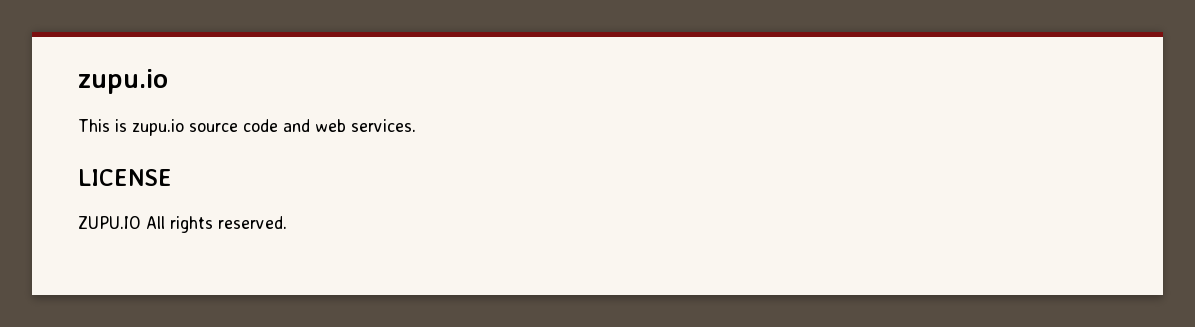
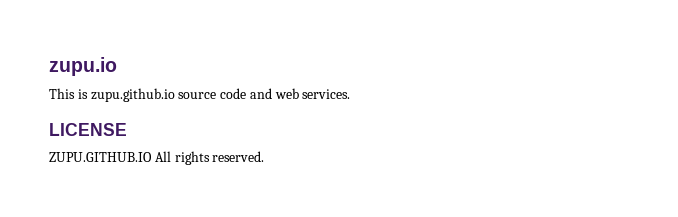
[132,119,184,136] zupu.io -> [90,88,175,102] zupu.github.io
[78,216,141,229] ZUPU.IO -> [49,152,152,162] ZUPU.GITHUB.IO

